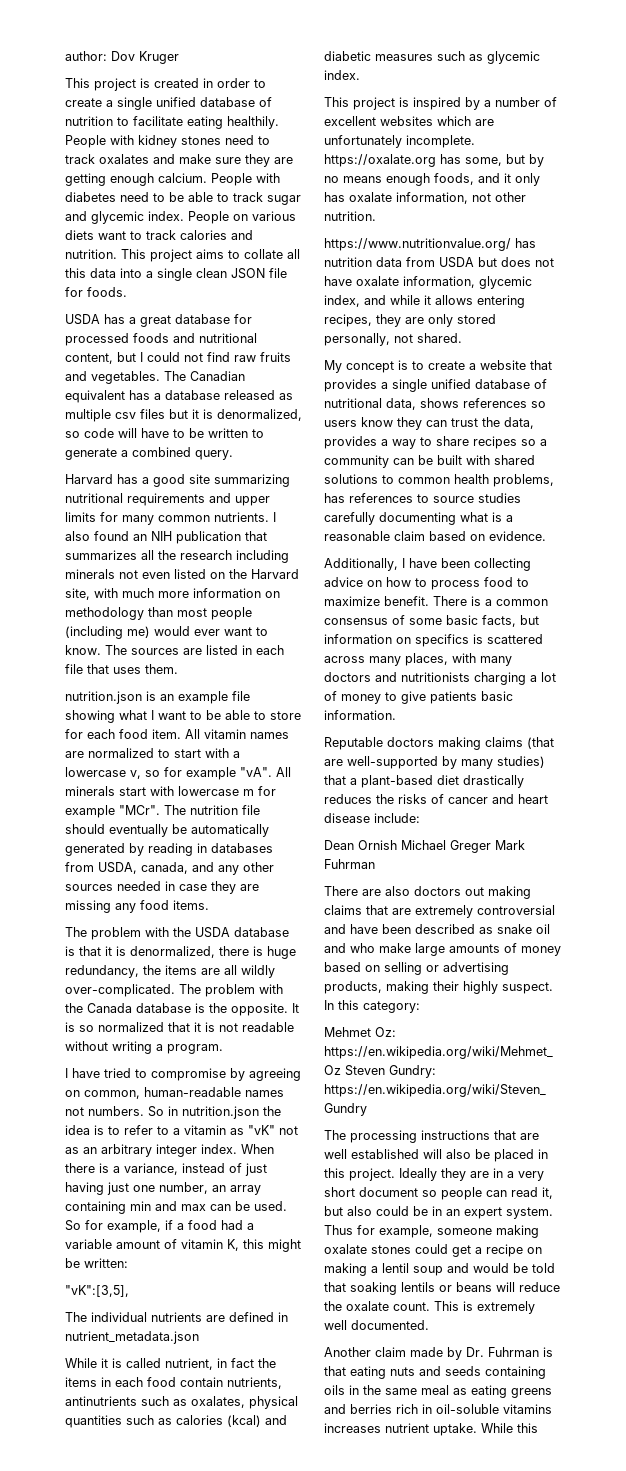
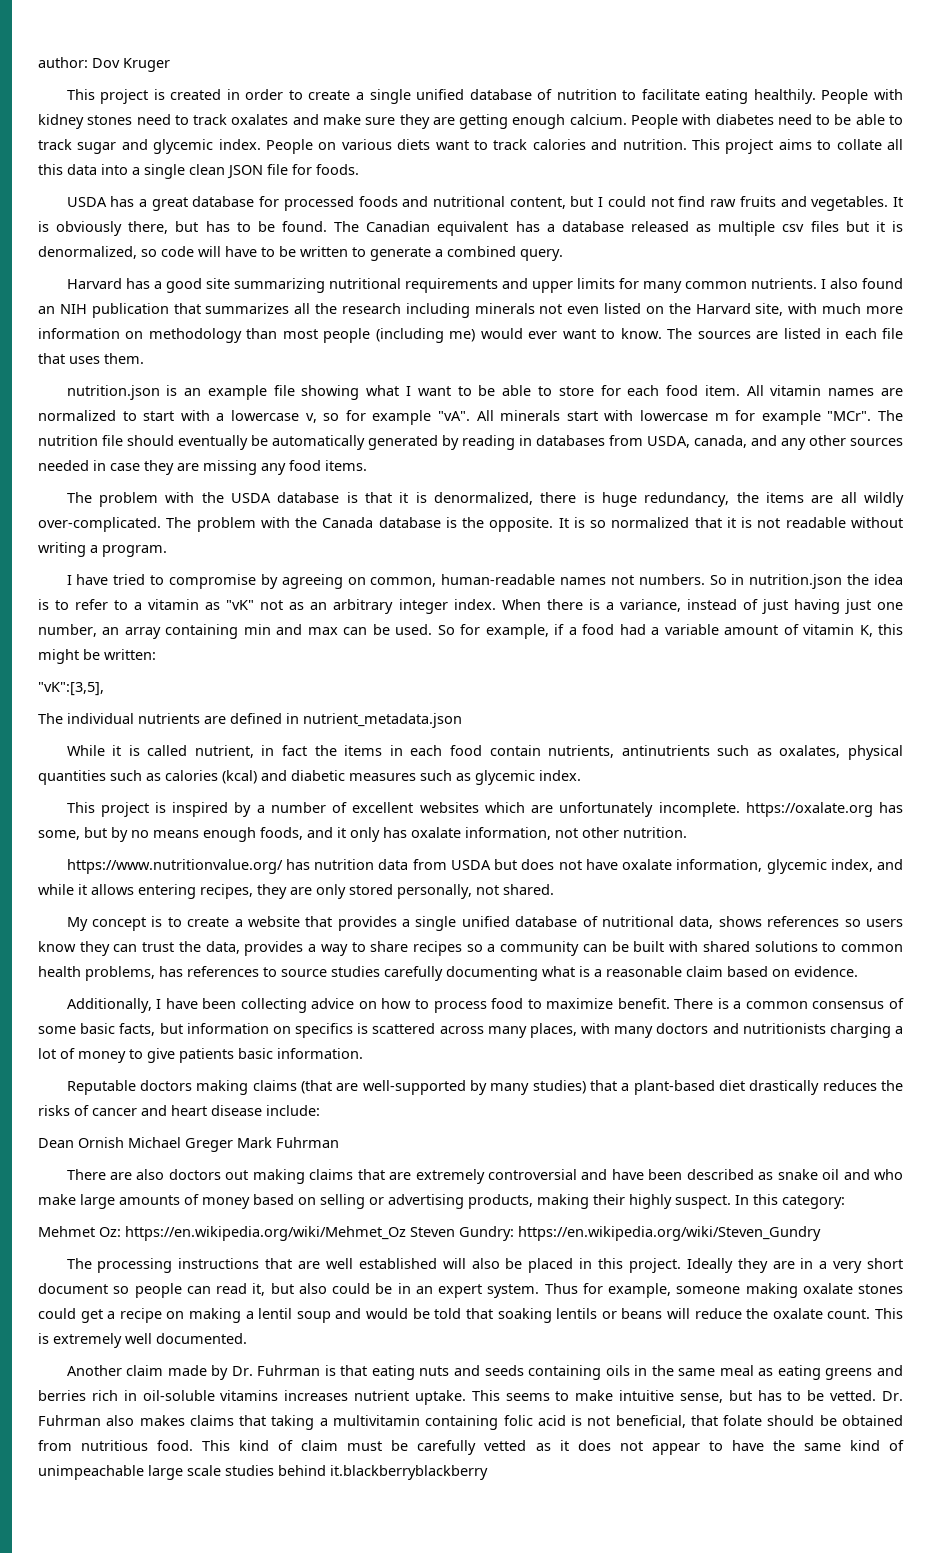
(160, 377) none -> [893,197,904,207] [38,221,327,236] It is obviously there, but has to be found.
[481,1423,538,1433] While this -> [471,1390,904,1403] [38,1415,904,1430] [38,1440,904,1455] [38,1465,488,1480] This seems to make intuitive sense, but has to be vetted. Dr. Fuhrman also makes claims that taking a multivitamin containing folic acid is not beneficial, that folate should be obtained from nutritious food. This kind of claim must be carefully vetted as it does not appear to have the same kind of unimpeachable large scale studies behind it.blackberryblackberry

